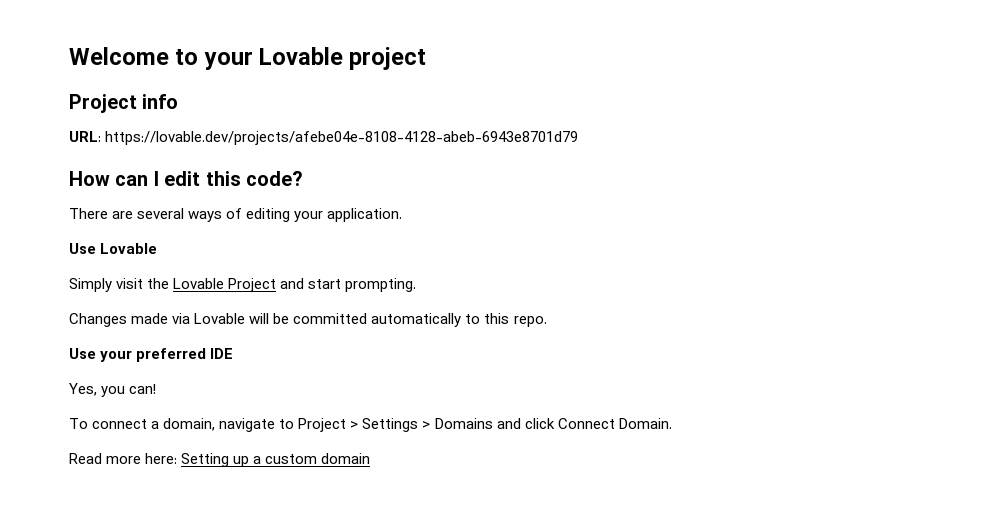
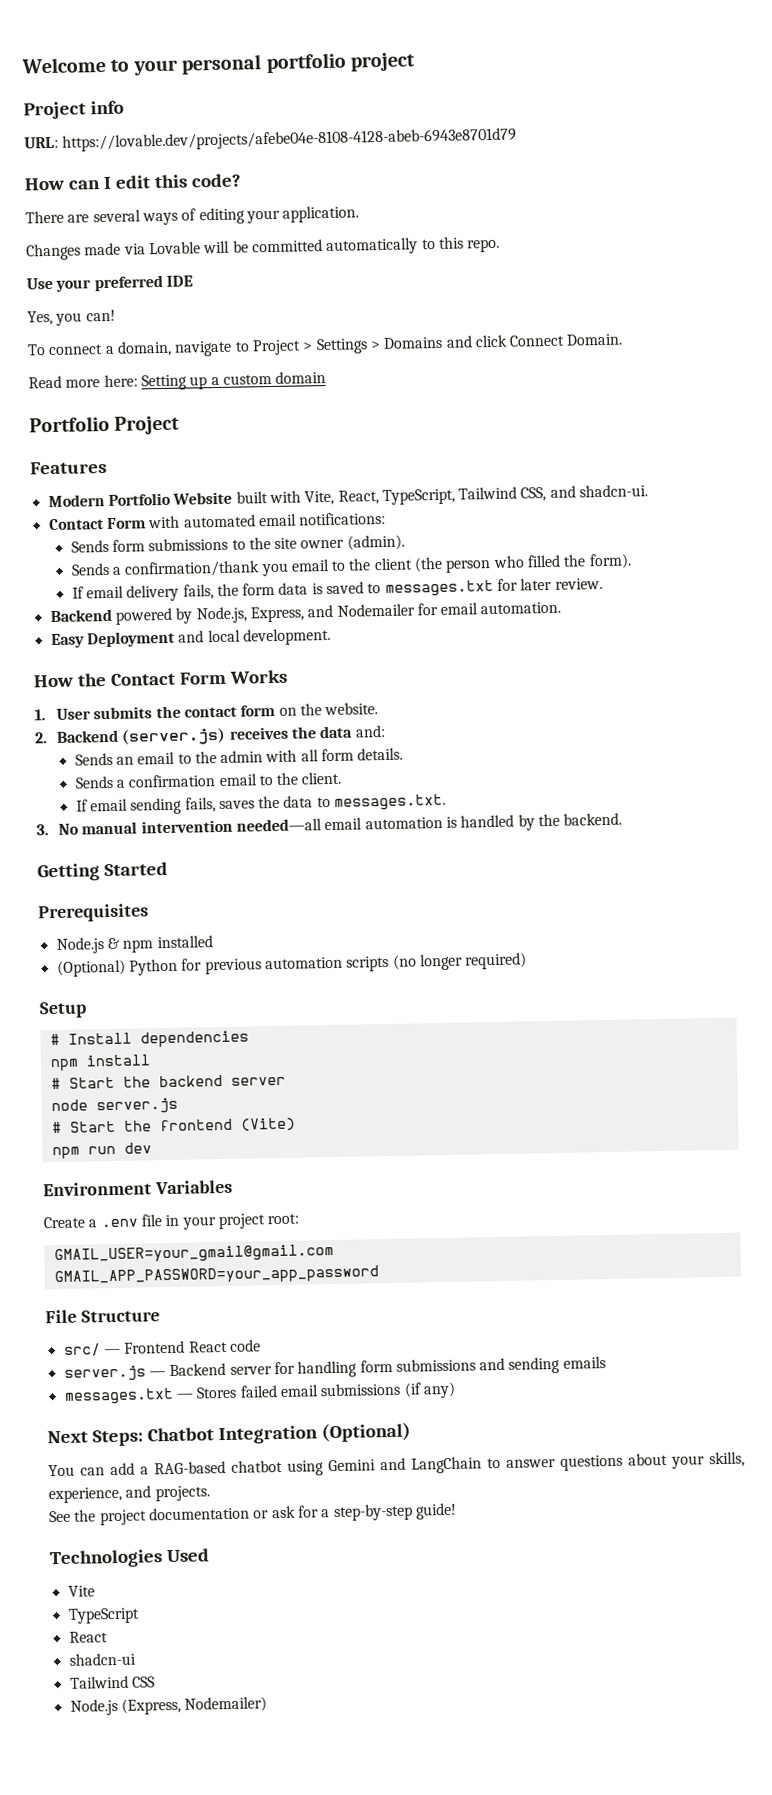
[259,47,344,65] Lovable -> [181,52,347,75] personal portfolio
[69,243,158,254] [69,278,417,292] // Use Lovable // Simply visit the Lovable Project and start prompting. -> (360, 214) none
(371, 458) none -> [29,415,181,435] [30,461,107,475] [47,484,649,508] [48,511,387,531] [70,534,405,553] [70,553,632,578] [71,577,603,602] [49,601,562,625] [50,627,331,649] [33,669,288,688] [34,702,379,721] [34,724,386,746] [74,747,404,766] [74,771,342,789] [75,793,447,815] [36,812,623,836] [37,861,168,882] [38,903,149,923] [55,935,213,954] [56,952,528,977] [39,1001,87,1019] [49,1030,249,1048] [49,1054,151,1072] [50,1075,286,1090] [50,1097,178,1115] [51,1117,296,1134] [51,1142,152,1160] [43,1179,233,1197] [43,1213,300,1230] [53,1244,334,1265] [53,1265,379,1287] [45,1309,160,1324] [63,1339,261,1357] [63,1356,606,1382] [63,1381,456,1405] [47,1422,411,1447] [48,1451,745,1477] [48,1485,210,1504] [49,1502,457,1526] [49,1548,210,1569] [67,1585,95,1597] [67,1607,140,1624] [68,1631,108,1643] [68,1652,136,1666] [69,1675,155,1689] [69,1696,268,1716] // Portfolio Project // Features // Modern Portfolio Website built with Vite, React, TypeScript, Tailwind CSS, and shadcn-ui. // Contact Form with automated email notifications: // Sends form submissions to the site owner (admin). // Sends a confirmation/thank you email to the client (the person who filled the form). // If email delivery fails, the form data is saved to messages.txt for later review. // Backend powered by Node.js, Express, and Nodemailer for email automation. // Easy Deployment and local development. // How the Contact Form Works // 1. User submits the contact form on the website. // 2. Backend (server.js) receives the data and: // Sends an email to the admin with all form details. // Sends a confirmation email to the client. // If email sending fails, saves the data to messages.txt. // 3. No manual intervention needed—all email automation is handled by the backend. // Getting Started // Prerequisites // Node.js & npm installed // (Optional) Python for previous automation scripts (no longer required) // Setup // # Install dependencies // npm install // # Start the backend server // node server.js // # Start the frontend (Vite) // npm run dev // Environment Variables // Create a .env file in your project root: // GMAIL_USER=your_gmail@gmail.com // GMAIL_APP_PASSWORD=your_app_password // File Structure // src/ — Frontend React code // server.js — Backend server for handling form submissions and sending emails // messages.txt — Stores failed email submissions (if any) // Next Steps: Chatbot Integration (Optional) // You can add a RAG-based chatbot using Gemini and LangChain to answer questions about your skills, experience, and projects. // See the project documentation or ask for a step-by-step guide! // Technologies Used // Vite // TypeScript // React // shadcn-ui // Tailwind CSS // Node.js (Express, Nodemailer)

